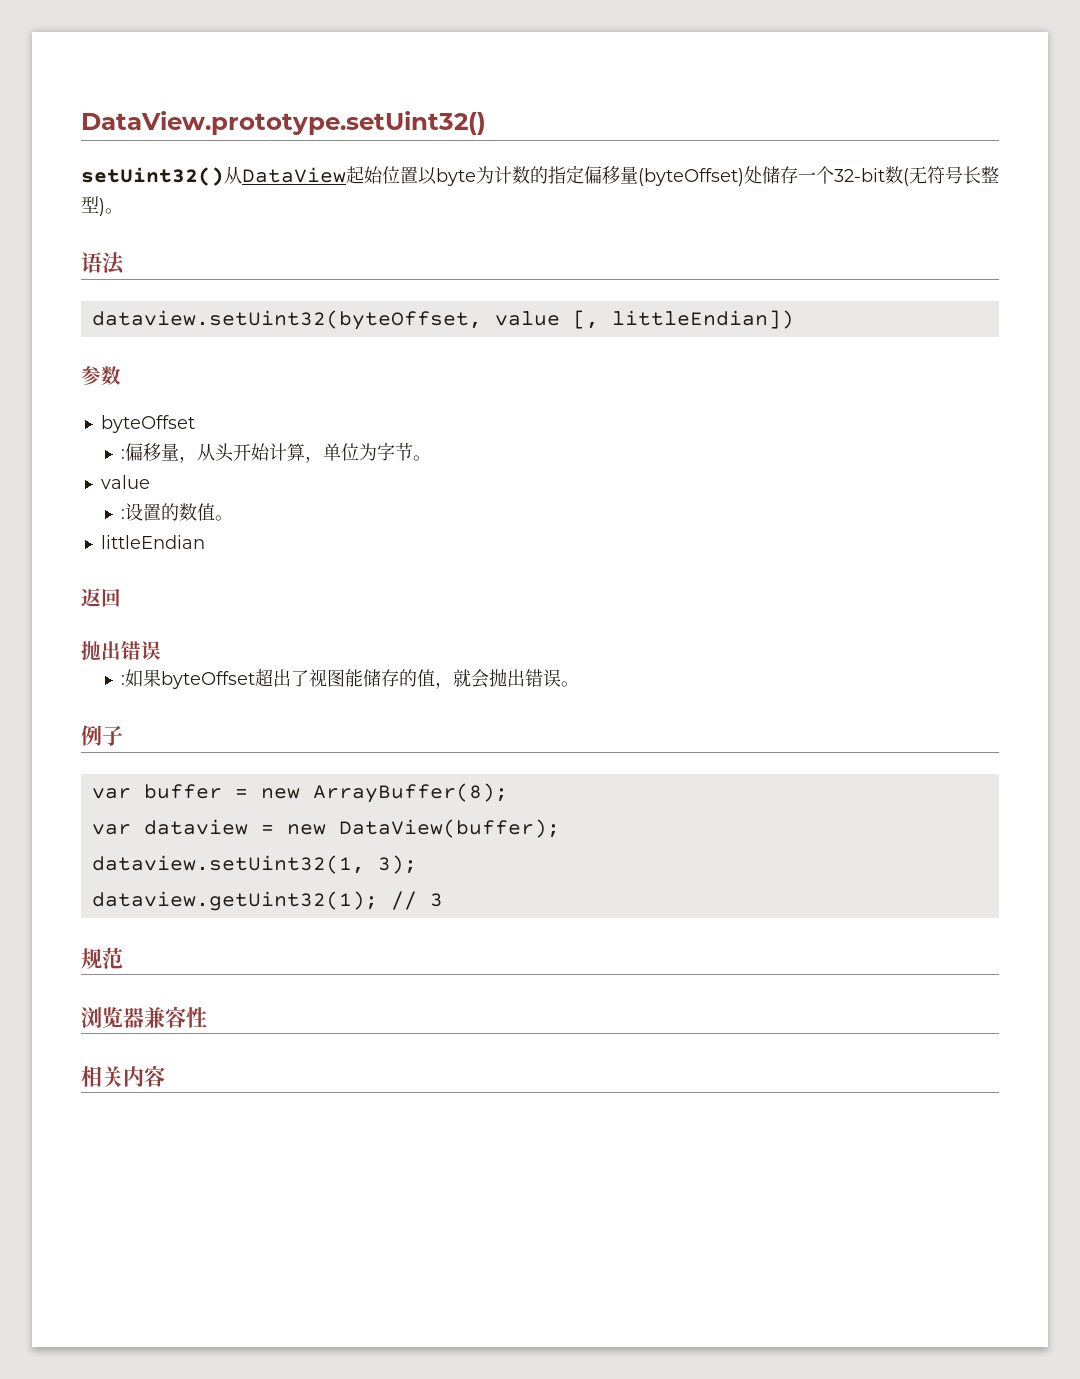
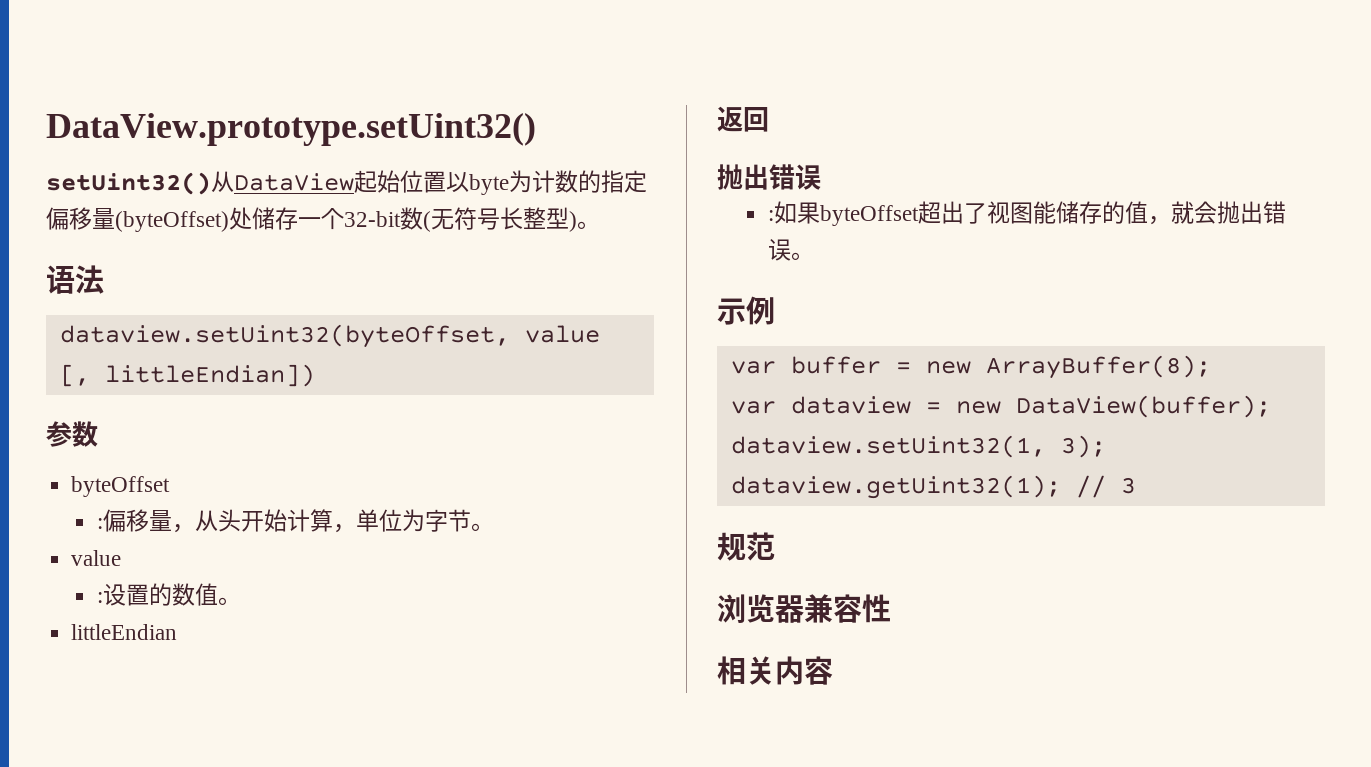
(579, 684) none -> [717,298,746,325] 示
[102,725,123,746] 子 -> (775, 310) none

